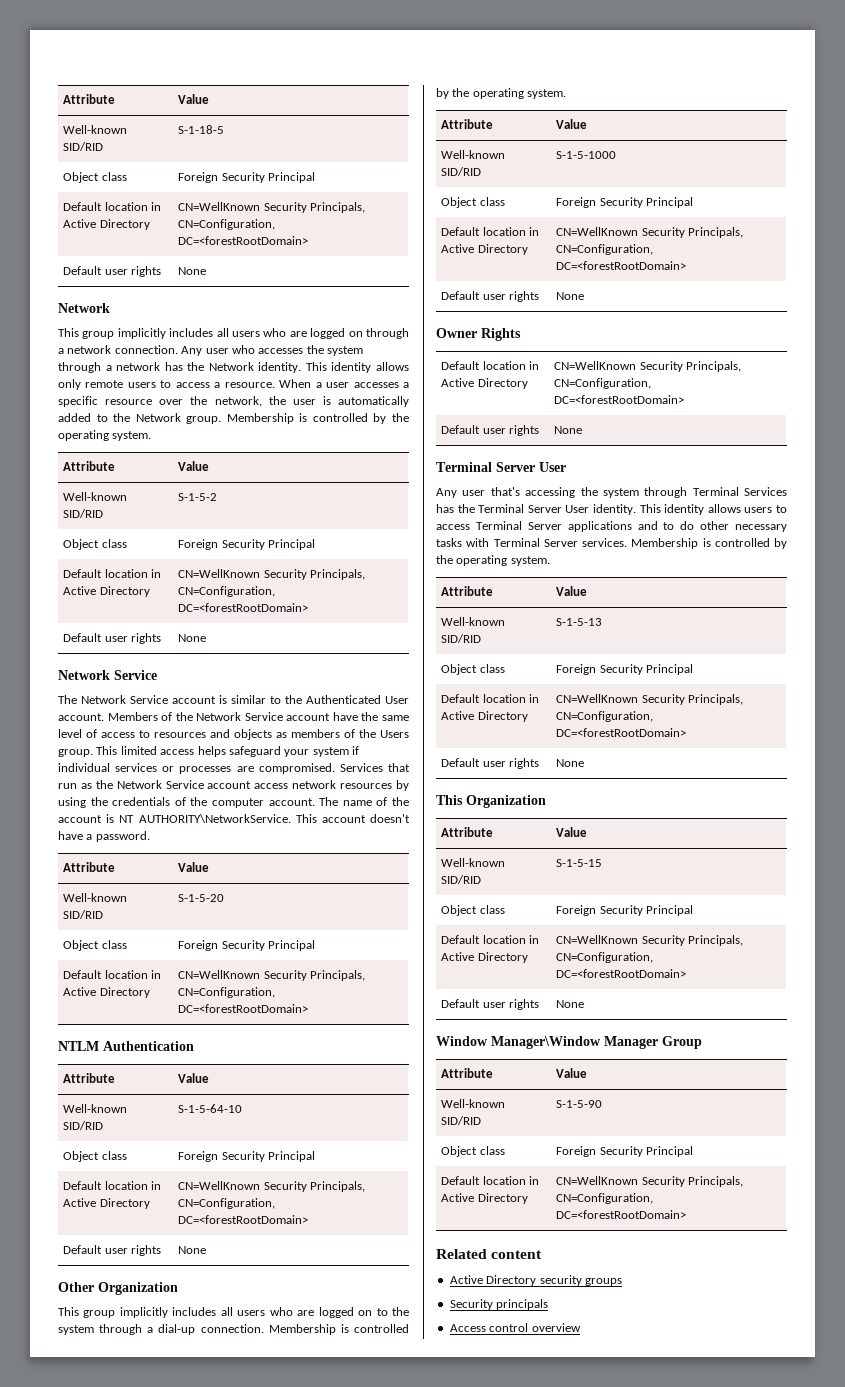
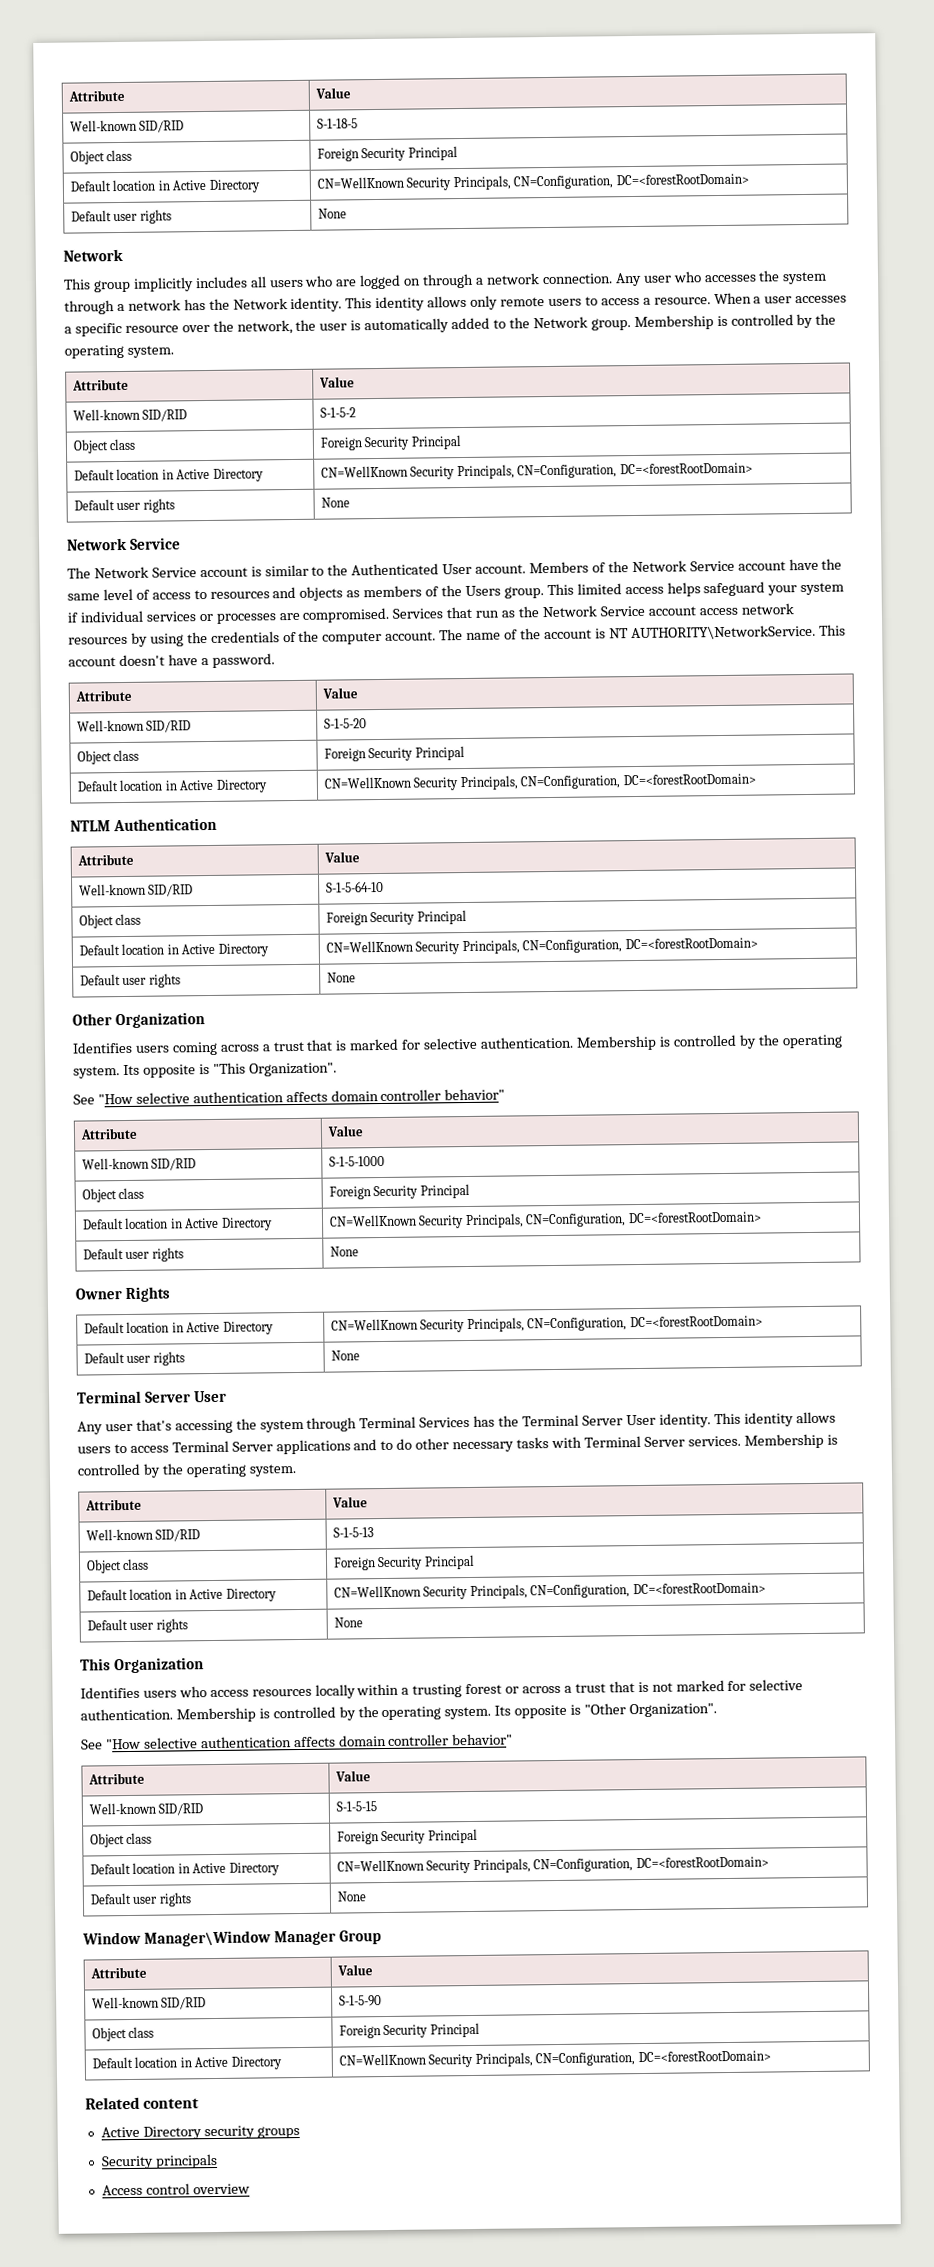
[58,1307,409,1318] [58,1324,409,1335] [436,88,567,99] This group implicitly includes all users who are logged on to the system through a dial-up connection. Membership is controlled by the operating system. -> [72,1034,843,1056] [73,1062,337,1079] [73,1088,506,1105] Identifies users coming across a trust that is marked for selective authentication. Membership is controlled by the operating system. Its opposite is "This Organization". // See "How selective authentication affects domain controller behavior"
(546, 801) none -> [80,1679,804,1699] [80,1703,717,1723] [81,1733,514,1750] // Identifies users who access resources locally within a trusting forest or across a trust that is not marked for selective authentication. Membership is controlled by the operating system. Its opposite is "Other Organization". // See "How selective authentication affects domain controller behavior"

